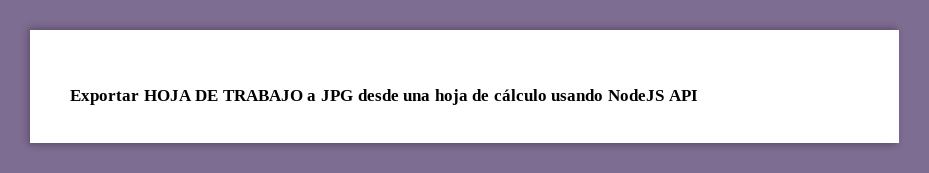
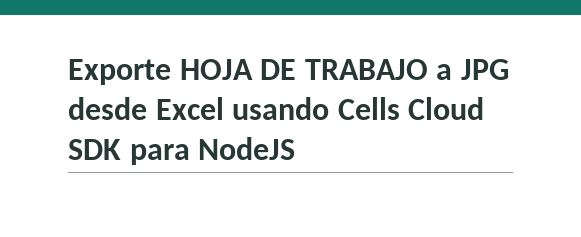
[70,90,139,105] Exportar -> [68,59,171,85] Exporte
[403,89,698,105] una hoja de cálculo usando NodeJS API -> [155,97,485,120] [68,137,296,165] Excel usando Cells Cloud SDK para NodeJS

